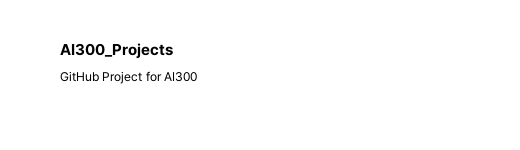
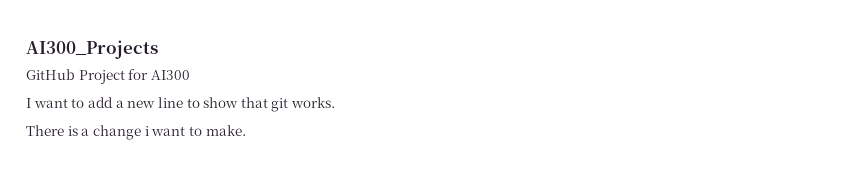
(198, 77) none -> [26,97,336,112] [26,125,246,140] // I want to add a new line to show that git works. // There is a change i want to make.

